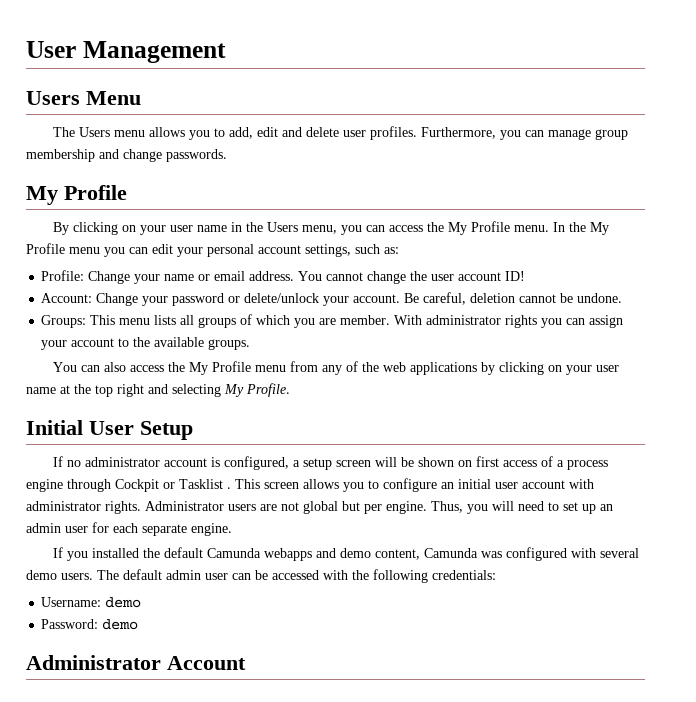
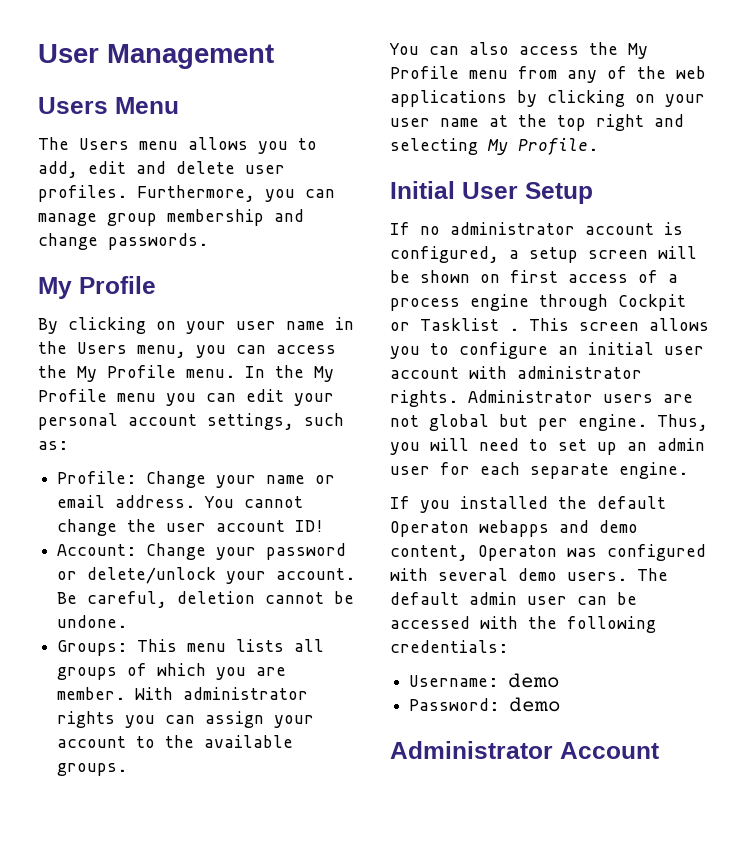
[207,548,262,558] Camunda -> [390,521,469,537] Operaton
[424,548,479,558] Camunda -> [478,545,557,561] Operaton

